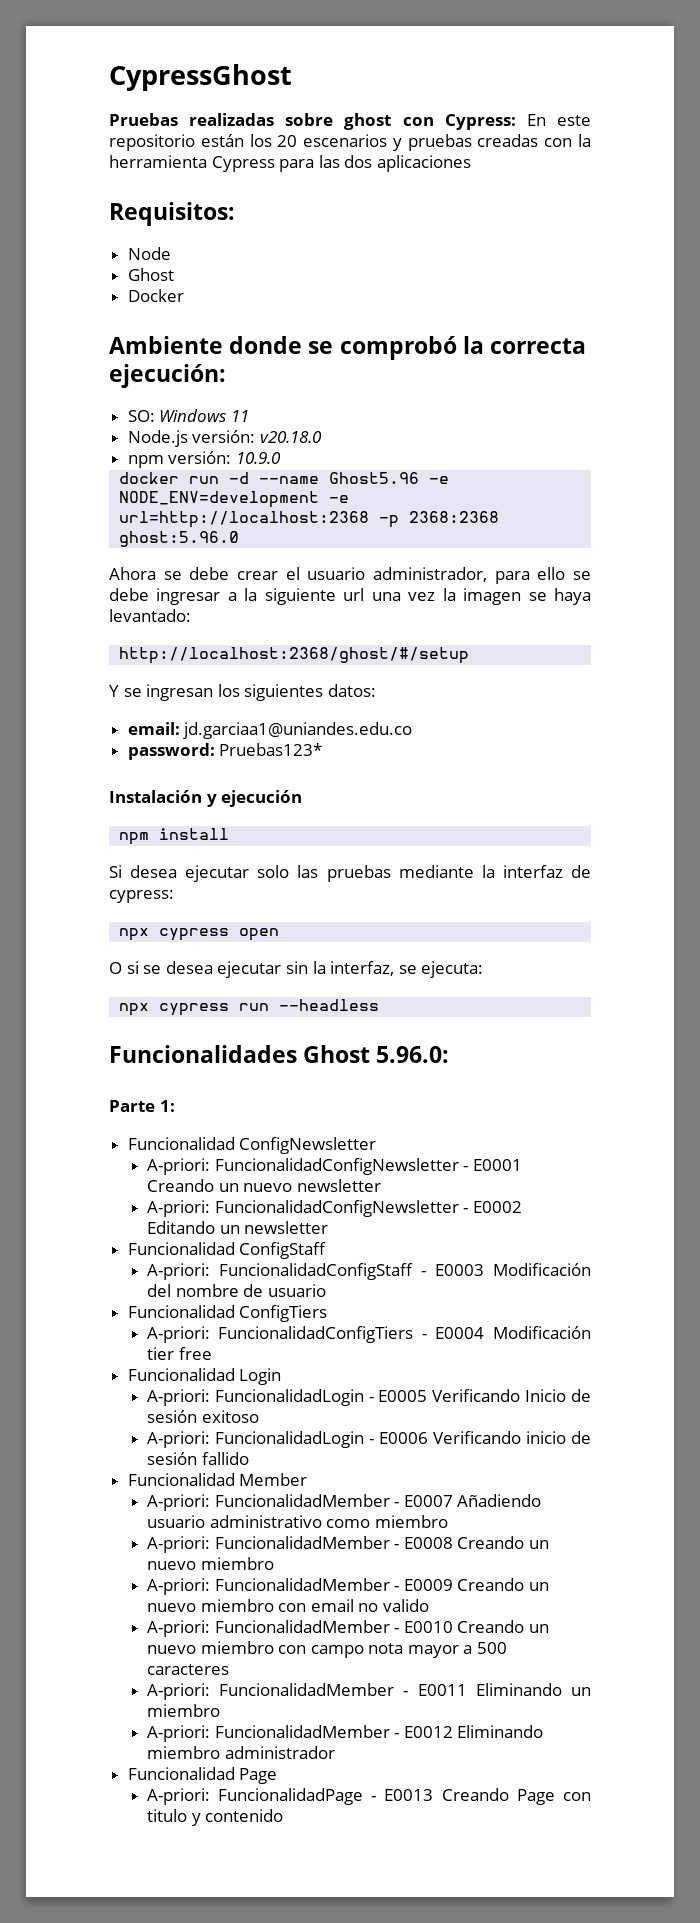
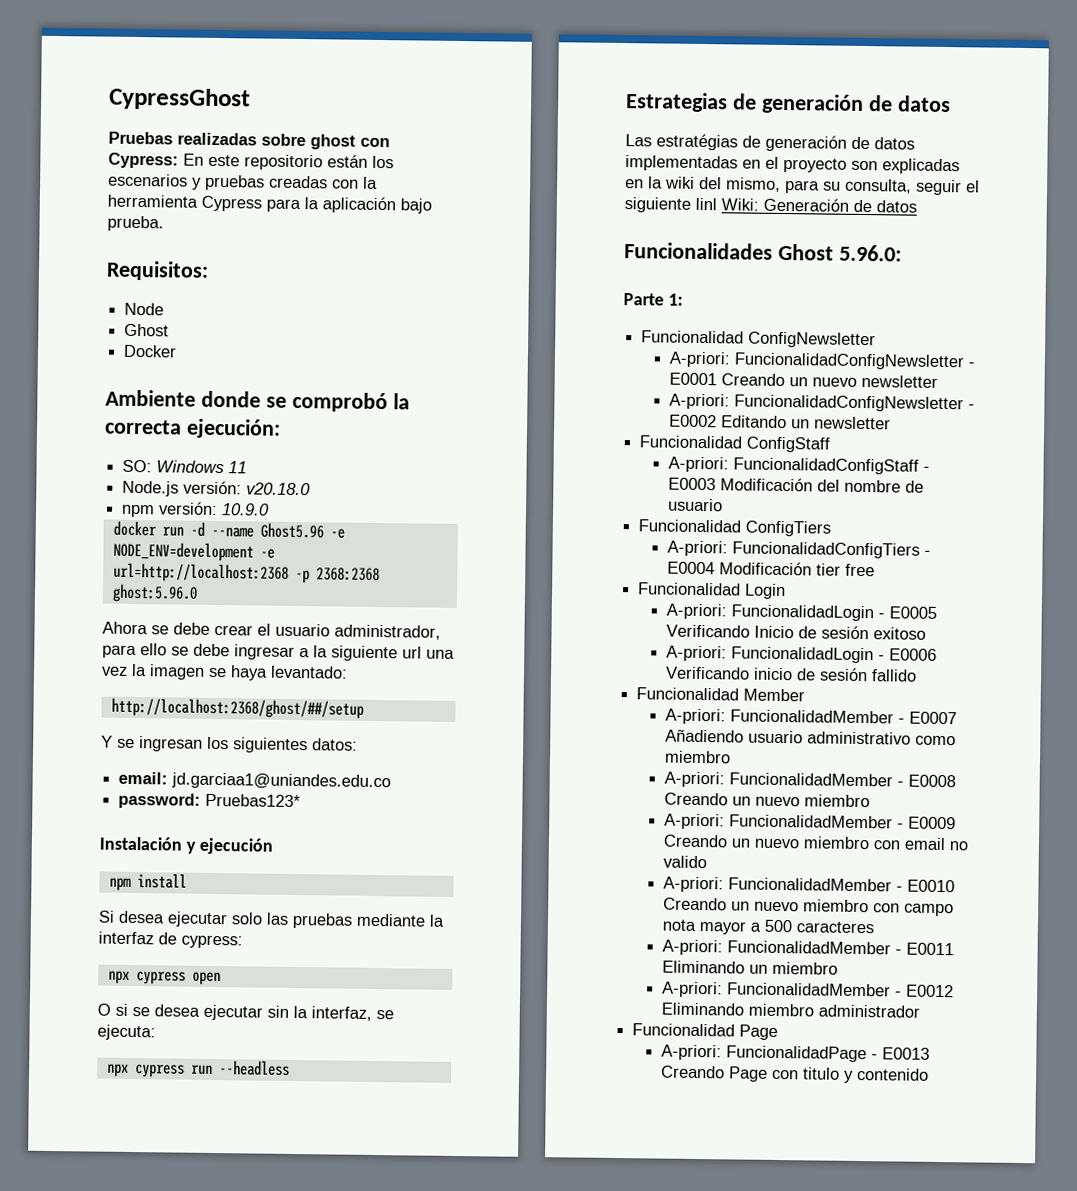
[277,135,298,147] 20 -> (394, 162) none
[318,155,471,172] las dos aplicaciones -> [304,196,432,214] [107,215,164,232] la aplicación bajo prueba.
[119,647,470,664] http://localhost:2368/ghost/#/setup -> [110,697,364,719] http://localhost:2368/ghost/##/setup
(380, 1005) none -> [626,92,951,114] [625,133,915,152] [625,155,960,175] [625,176,980,196] [624,197,917,213] // Estrategias de generación de datos // Las estratégias de generación de datos implementadas en el proyecto son explicadas en la wiki del mismo, para su consulta, seguir el siguiente linl Wiki: Generación de datos

